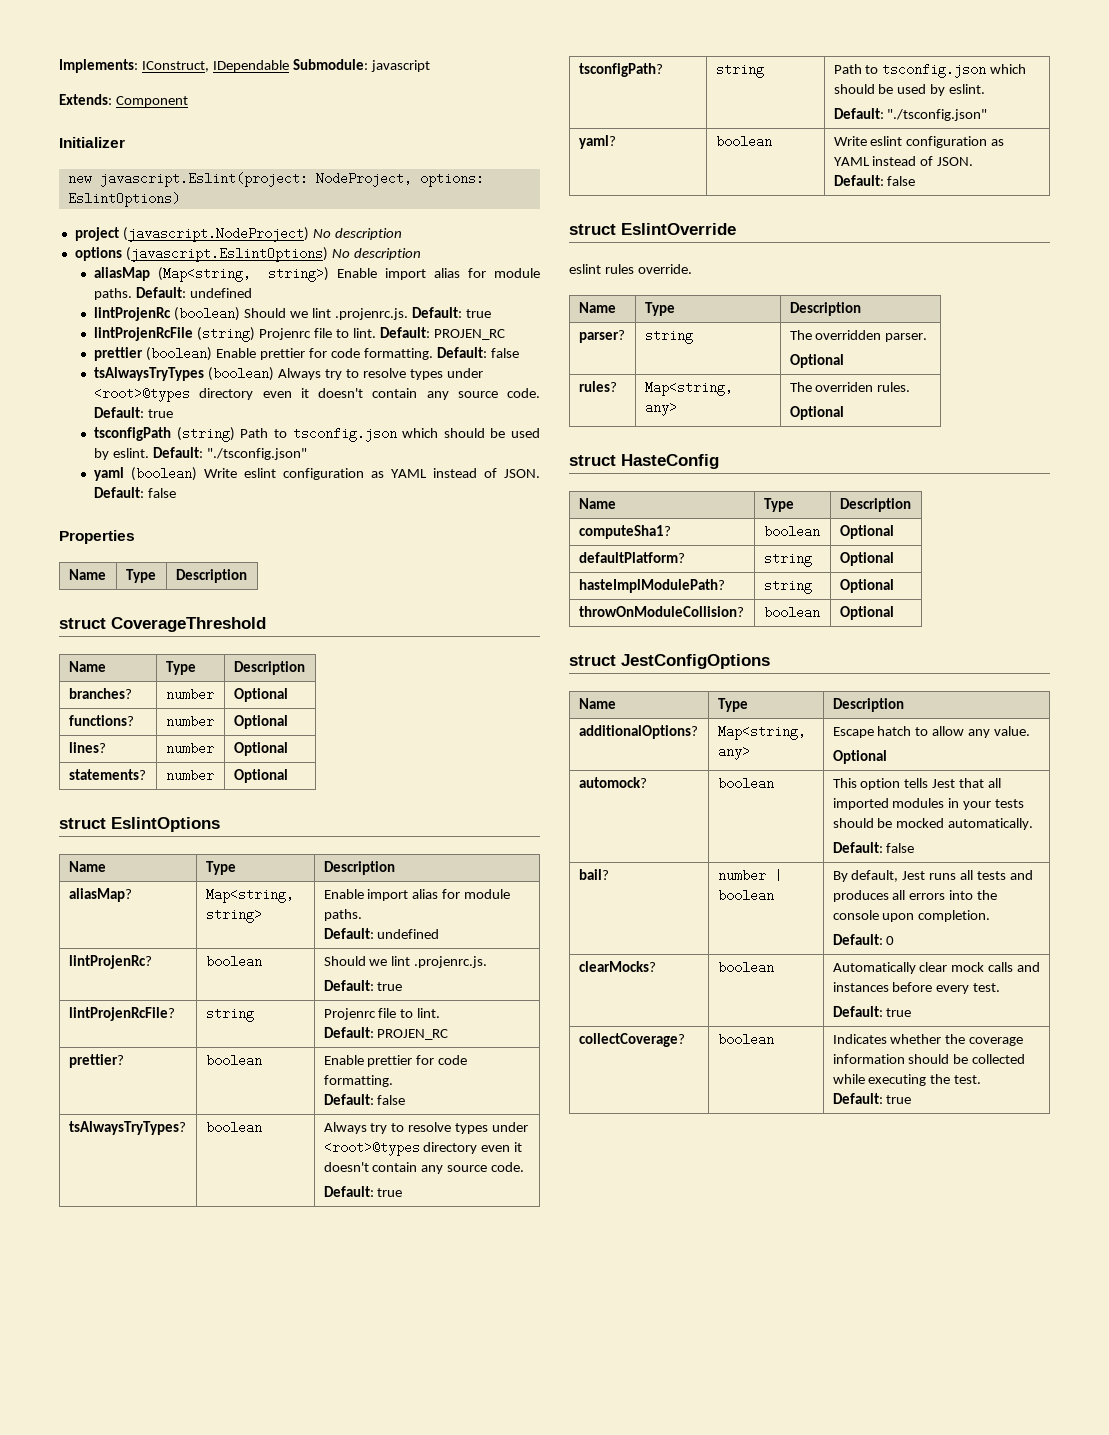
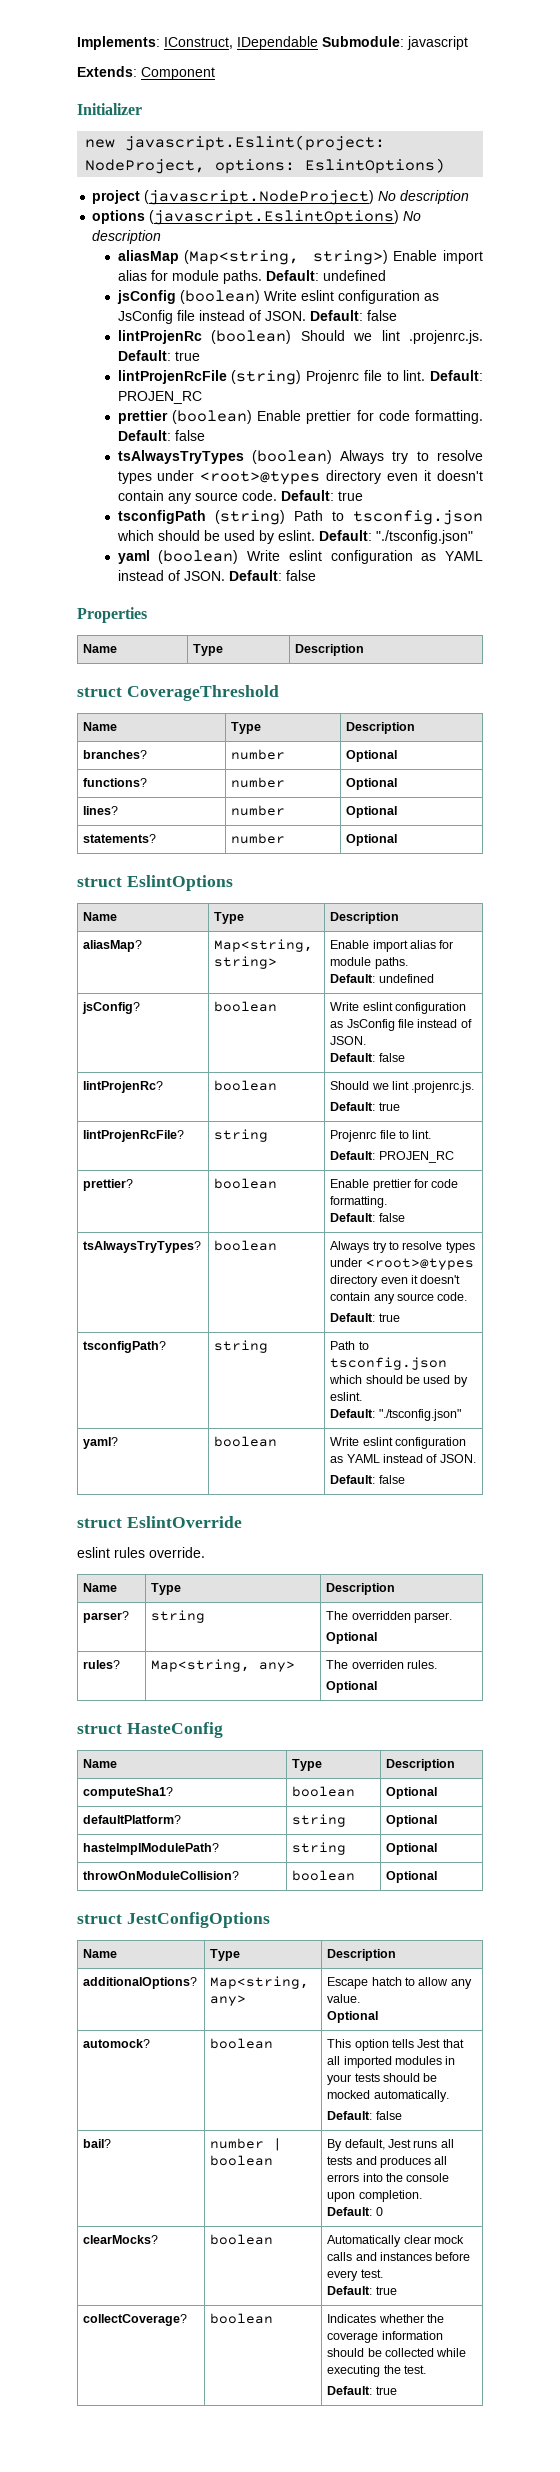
(253, 293) none -> [116,290,439,304] [117,310,397,324] // jsConfig (boolean) Write eslint configuration as JsConfig file instead of JSON. Default: false
(440, 934) none -> [82,1002,141,1014] [214,1001,278,1012] [330,1002,466,1014] [330,1019,472,1031] [330,1036,367,1045] [330,1053,405,1062] // jsConfig? | boolean | Write eslint configuration as JsConfig file instead of JSON. // Default: false

